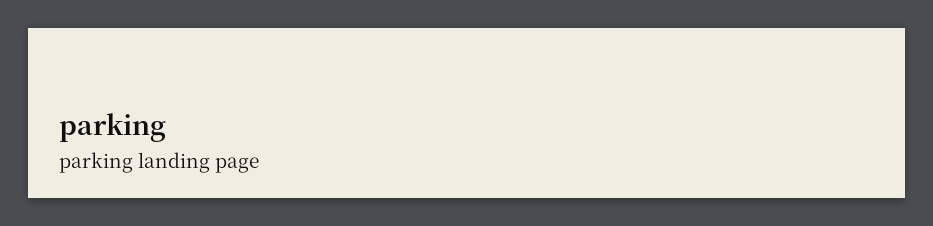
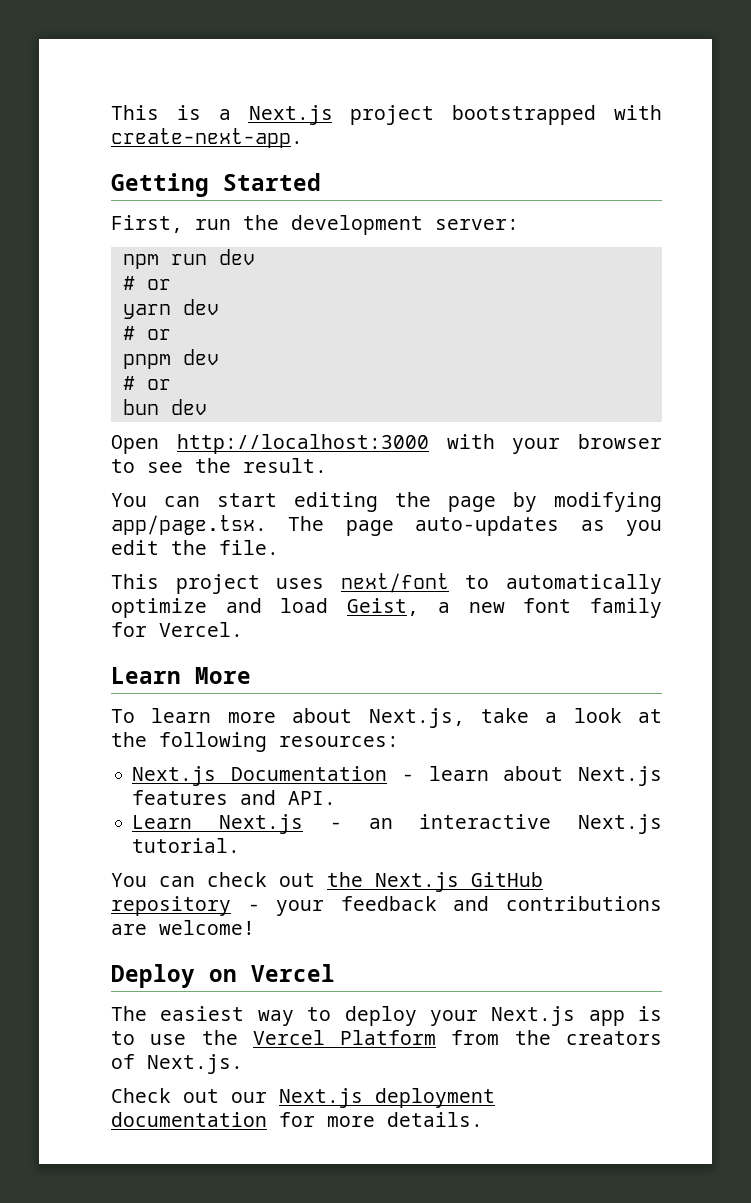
[59,113,166,142] [59,152,260,173] parking // parking landing page -> [111,105,662,125] [111,128,303,148] [111,173,321,197] [111,215,519,235] [122,249,255,269] [122,276,171,290] [122,299,219,319] [122,326,171,340] [122,349,219,369] [122,376,171,390] [122,399,207,415] [111,434,662,454] [111,458,327,473] [111,492,662,512] [111,515,662,536] [111,540,279,555] [111,573,662,594] [111,598,662,618] [111,622,243,637] [111,667,251,684] [111,708,662,728] [111,732,399,752] [132,766,662,786] [132,790,337,805] [132,814,662,834] [132,838,241,853] [111,872,543,892] [111,896,662,916] [111,920,255,935] [111,964,335,988] [111,1006,662,1026] [111,1030,662,1045] [111,1054,243,1074] [111,1088,495,1108] [111,1112,483,1127] This is a Next.js project bootstrapped with create-next-app. // Getting Started // First, run the development server: // npm run dev // # or // yarn dev // # or // pnpm dev // # or // bun dev // Open http://localhost:3000 with your browser to see the result. // You can start editing the page by modifying app/page.tsx. The page auto-updates as you edit the file. // This project uses next/font to automatically optimize and load Geist, a new font family for Vercel. // Learn More // To learn more about Next.js, take a look at the following resources: // Next.js Documentation - learn about Next.js features and API. // Learn Next.js - an interactive Next.js tutorial. // You can check out the Next.js GitHub repository - your feedback and contributions are welcome! // Deploy on Vercel // The easiest way to deploy your Next.js app is to use the Vercel Platform from the creators of Next.js. // Check out our Next.js deployment documentation for more details.

